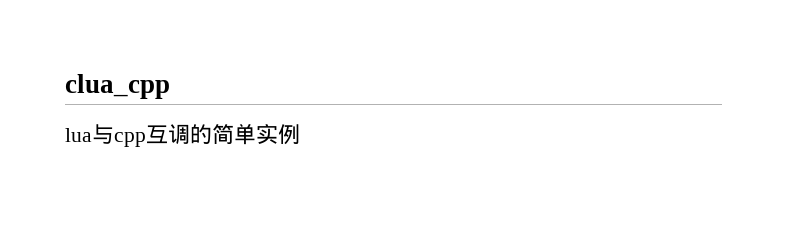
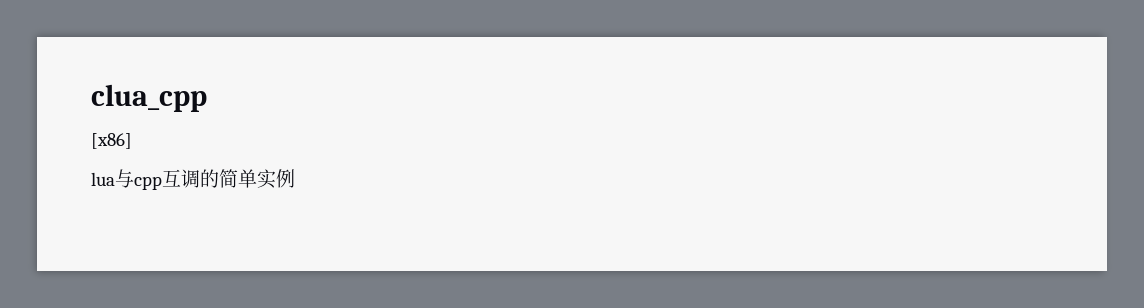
(170, 86) none -> [91,133,132,149] // [x86]

